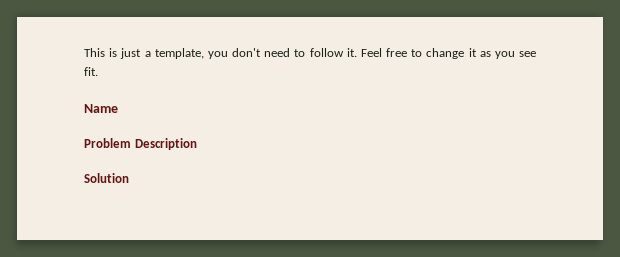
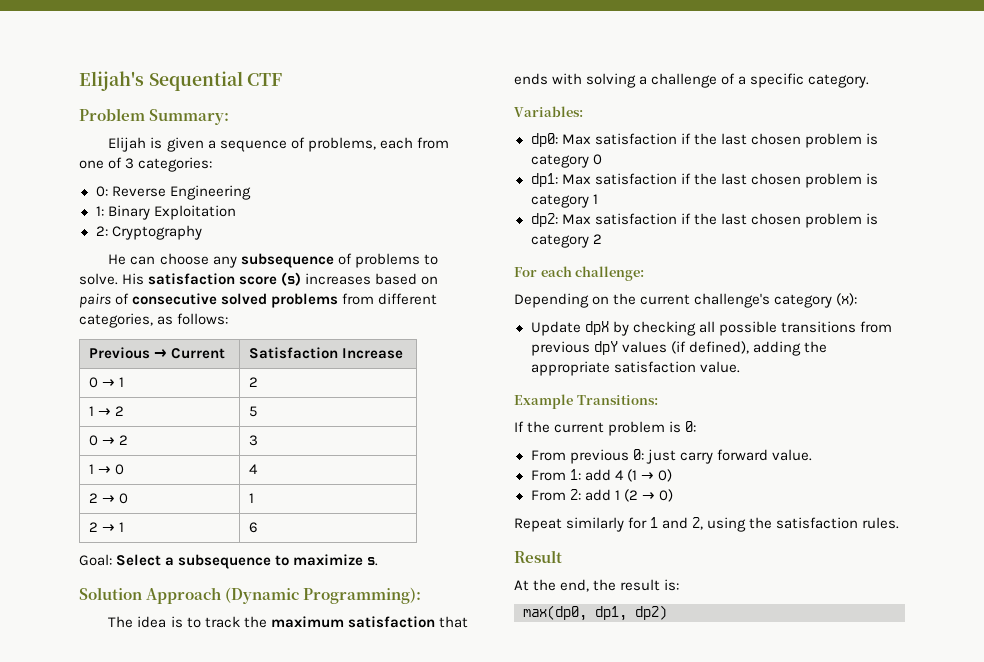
[84,48,537,59] [84,67,98,76] [84,104,118,113] [84,138,197,150] [84,173,129,183] This is just a template, you don't need to follow it. Feel free to change it as you see fit. // Name // Problem Description // Solution -> [79,71,283,91] [79,108,230,125] [108,137,449,152] [79,157,213,172] [95,185,251,200] [95,205,236,220] [95,225,202,240] [108,253,438,268] [79,272,439,286] [79,293,438,308] [79,313,229,328] [89,347,226,359] [249,347,404,359] [89,377,125,388] [249,377,259,387] [89,406,125,416] [249,406,258,417] [89,435,129,446] [249,435,259,446] [89,464,125,475] [249,464,259,474] [89,493,129,504] [249,493,255,503] [89,522,125,532] [249,522,259,533] [79,554,379,569] [79,587,422,604] [108,616,468,628] [514,73,870,88] [514,106,583,117] [530,133,878,148] [530,154,602,168] [530,173,878,188] [530,194,598,208] [530,213,878,228] [530,234,602,248] [514,266,645,281] [514,293,858,308] [530,321,892,336] [530,341,827,356] [530,361,740,376] [514,394,658,409] [514,421,697,436] [530,449,812,464] [530,469,672,482] [530,489,673,502] [514,517,900,532] [514,550,562,563] [514,579,680,592] [523,605,667,621] Elijah's Sequential CTF // Problem Summary: // Elijah is given a sequence of problems, each from one of 3 categories: // 0: Reverse Engineering // 1: Binary Exploitation // 2: Cryptography // He can choose any subsequence of problems to solve. His satisfaction score (s) increases based on pairs of consecutive solved problems from different categories, as follows: // Previous → Current | Satisfaction Increase // 0 → 1 | 2 // 1 → 2 | 5 // 0 → 2 | 3 // 1 → 0 | 4 // 2 → 0 | 1 // 2 → 1 | 6 // Goal: Select a subsequence to maximize s. // Solution Approach (Dynamic Programming): // The idea is to track the maximum satisfaction that ends with solving a challenge of a specific category. // Variables: // dp0: Max satisfaction if the last chosen problem is category 0 // dp1: Max satisfaction if the last chosen problem is category 1 // dp2: Max satisfaction if the last chosen problem is category 2 // For each challenge: // Depending on the current challenge's category (x): // Update dpX by checking all possible transitions from previous dpY values (if defined), adding the appropriate satisfaction value. // Example Transitions: // If the current problem is 0: // From previous 0: just carry forward value. // From 1: add 4 (1 → 0) // From 2: add 1 (2 → 0) // Repeat similarly for 1 and 2, using the satisfaction rules. // Result // At the end, the result is: // max(dp0, dp1, dp2)

